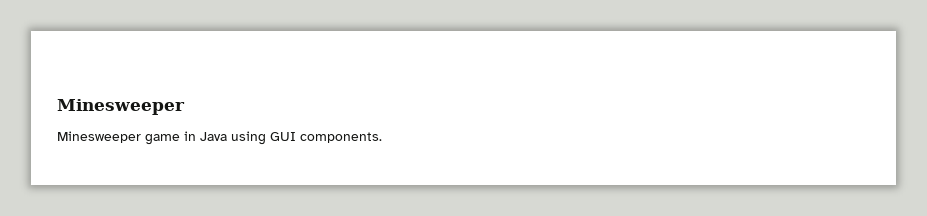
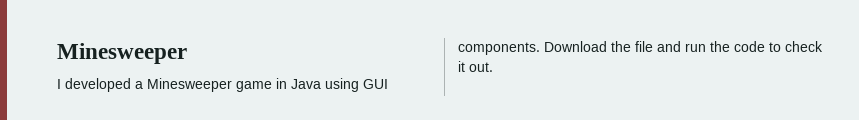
(185, 107) none -> [57,78,143,92] I developed a
(382, 137) none -> [544,41,823,52] [458,61,493,72] Download the file and run the code to check it out.

